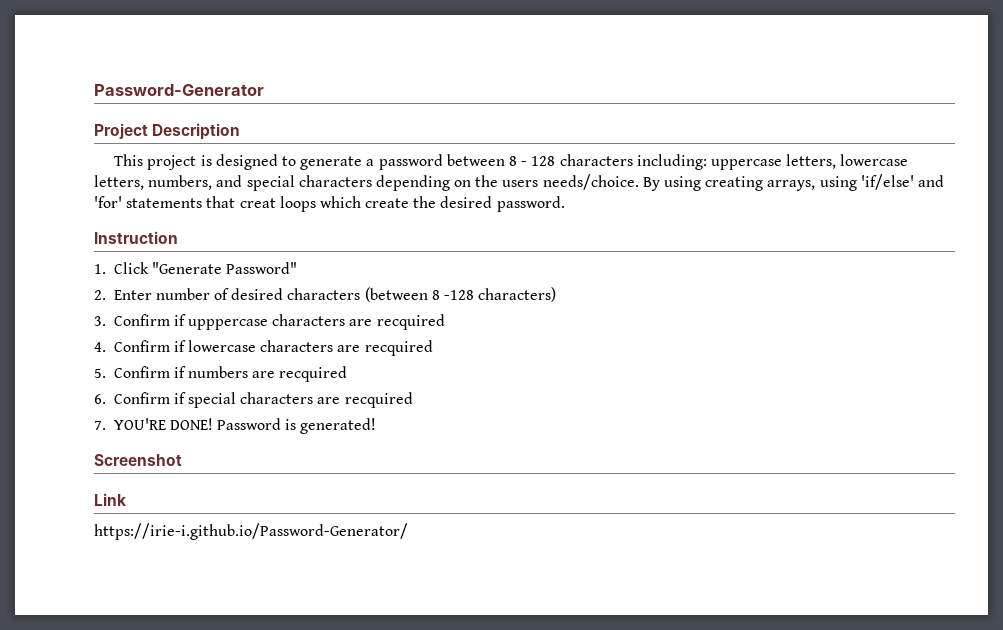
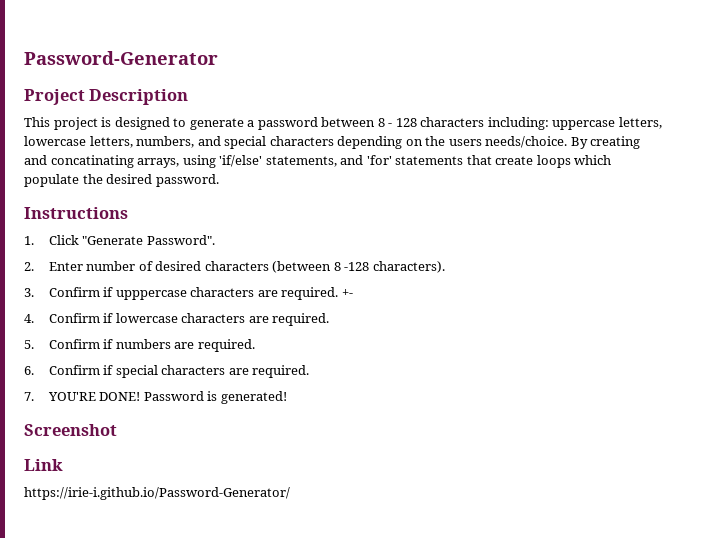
[664,176,764,191] using creating -> [590,136,641,149] [24,155,134,168] creating and concatinating
(914, 182) none -> [265,156,337,167] statements,
[239,198,276,208] creat -> [495,156,534,165] create
[365,198,410,208] create -> [24,174,79,187] populate
[94,231,178,244] Instruction -> [24,207,128,219] Instructions
[226,262,298,274] Password" -> [146,235,215,245] Password".
[478,287,557,302] characters) -> [372,261,445,273] characters).
[376,314,445,330] recquired -> [281,287,353,300] required. +-
[364,340,433,356] recquired -> [272,313,330,326] required.
[279,366,348,382] recquired -> [197,339,255,352] required.
[344,392,413,408] recquired -> [252,365,310,378] required.

